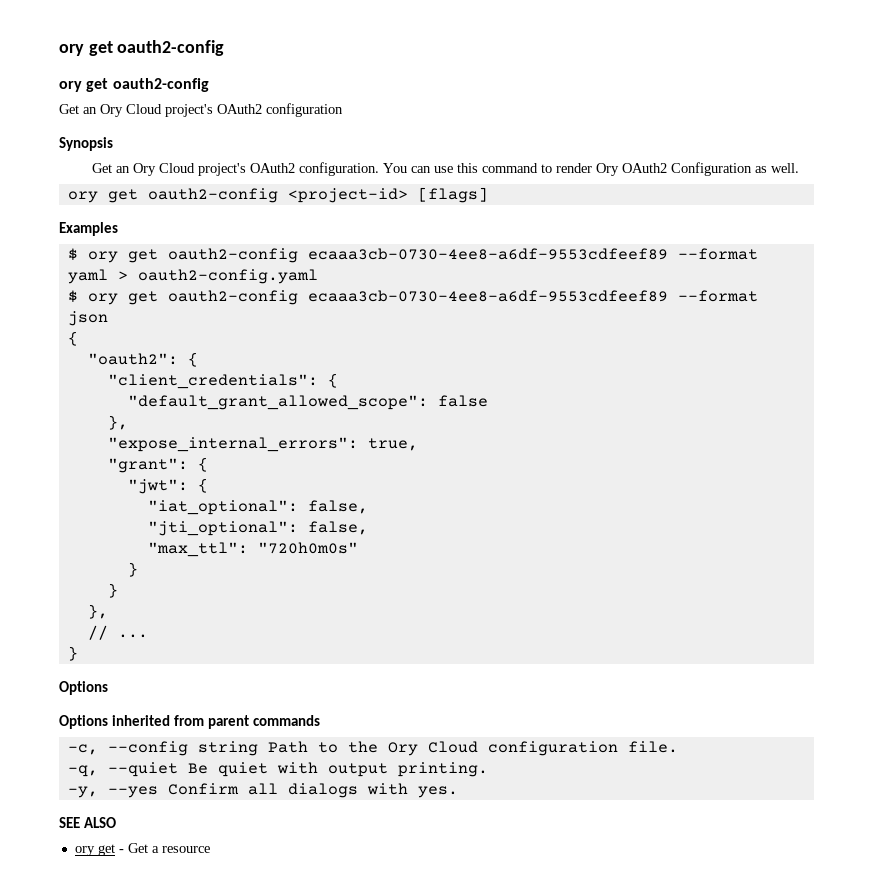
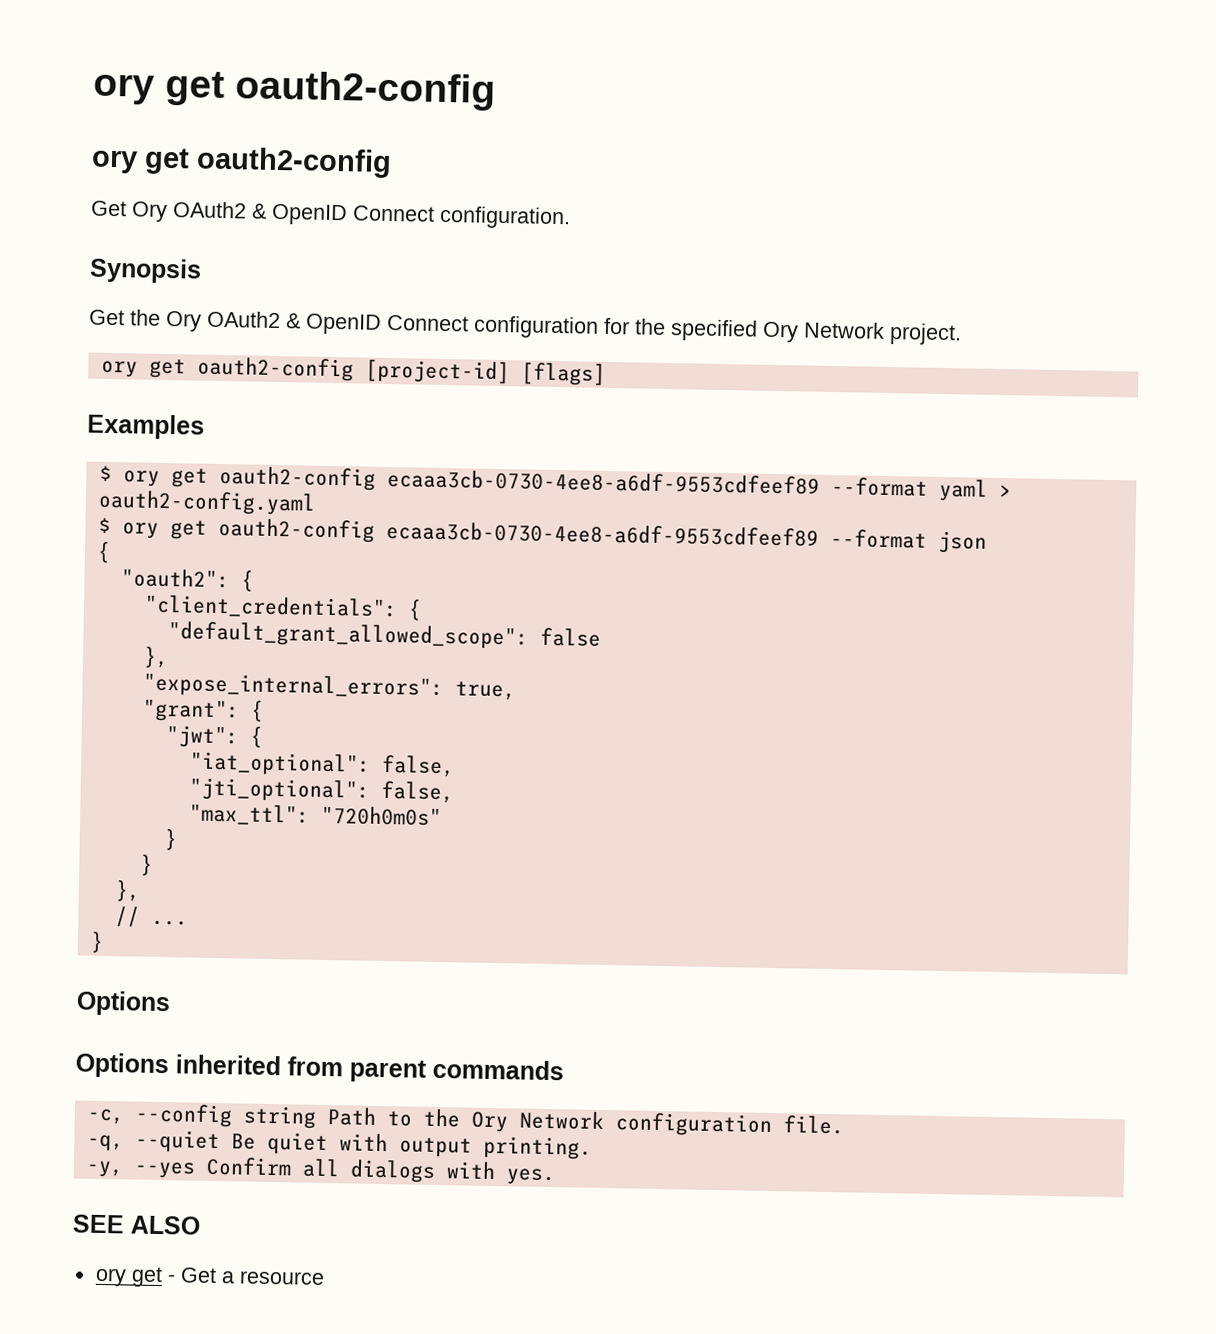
[83,103,343,117] [59,137,113,151] [91,162,799,176] [67,188,408,203] an Ory Cloud project's OAuth2 configuration // Synopsis // Get an Ory Cloud project's OAuth2 configuration. You can use this command to render Ory OAuth2 Configuration as well. // ory get oauth2-config <project-id> -> [131,201,571,230] [89,257,202,284] [89,309,962,346] [100,356,510,385] Ory OAuth2 & OpenID Connect configuration. // Synopsis // Get the Ory OAuth2 & OpenID Connect configuration for the specified Ory Network project. // ory get oauth2-config [project-id]
[427,741,478,753] Cloud -> [518,1110,605,1130] Network

